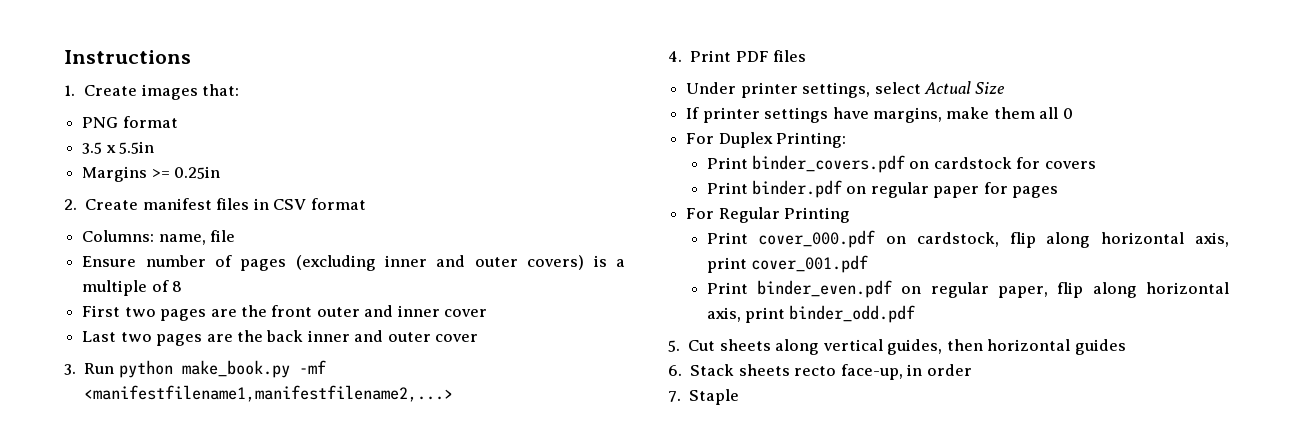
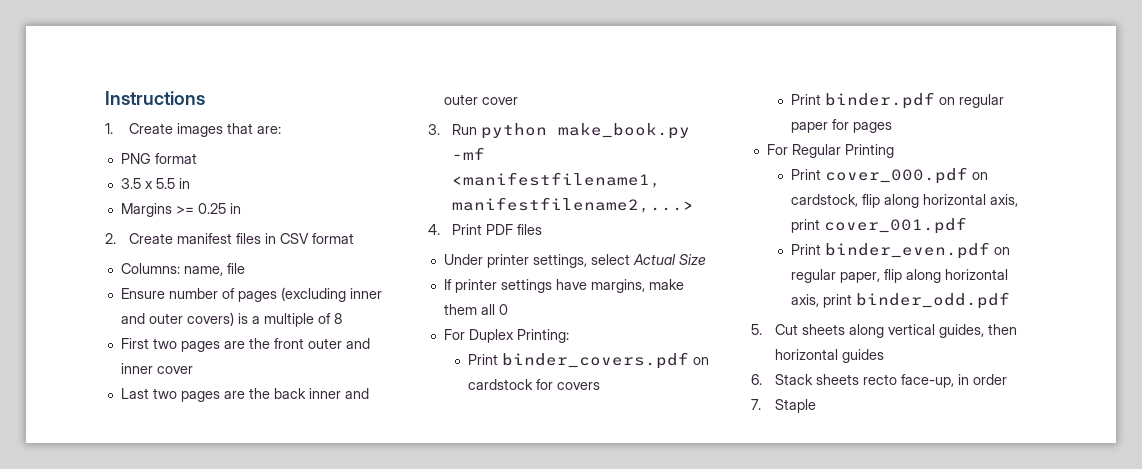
[202,84,240,96] that: -> [227,123,282,134] that are:
[119,141,155,154] 5.5in -> [155,178,190,189] 5.5 in
[174,166,221,179] 0.25in -> [197,203,241,214] 0.25 in

